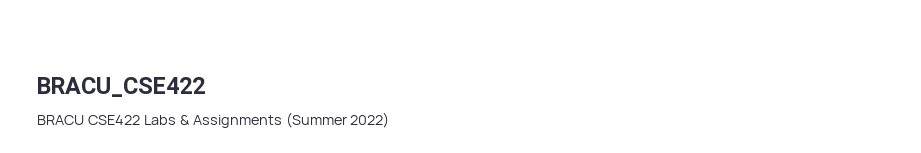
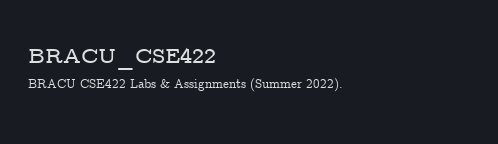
[350,112,390,128] 2022) -> [306,78,343,92] 2022).

